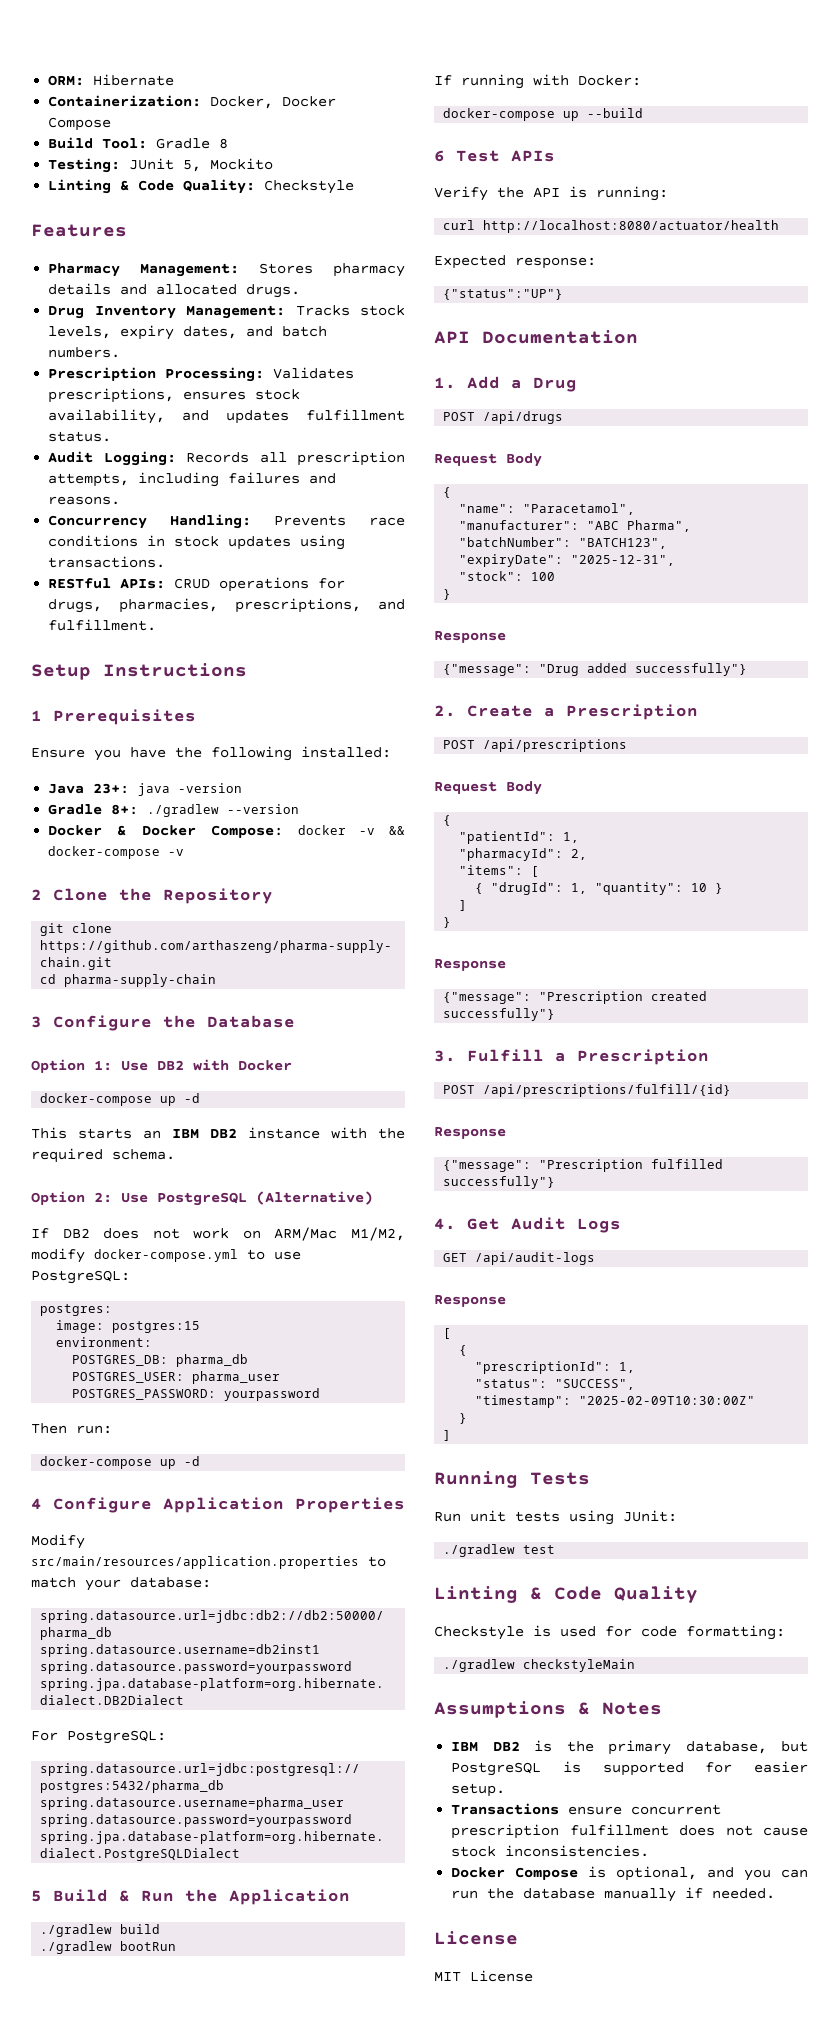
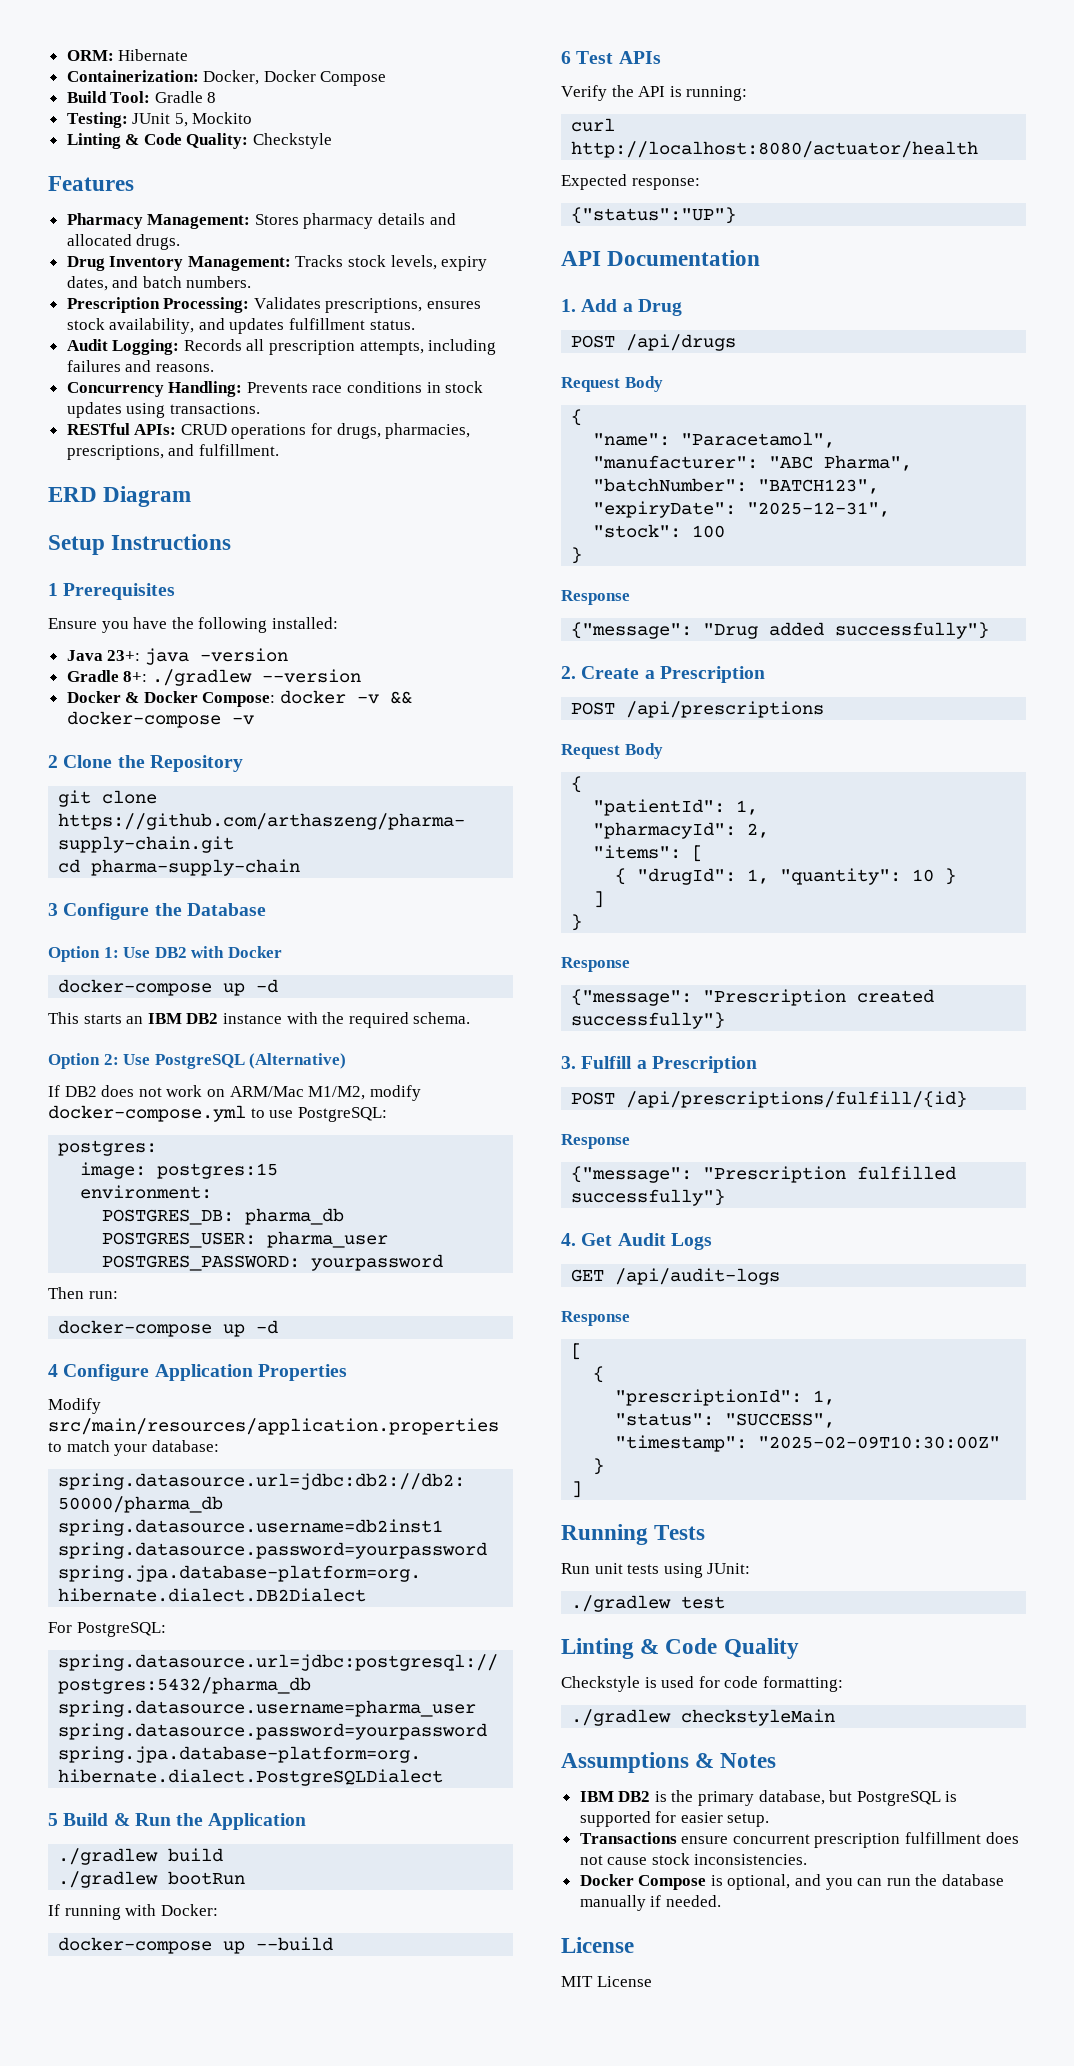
(157, 625) none -> [48,486,192,507] // ERD Diagram

